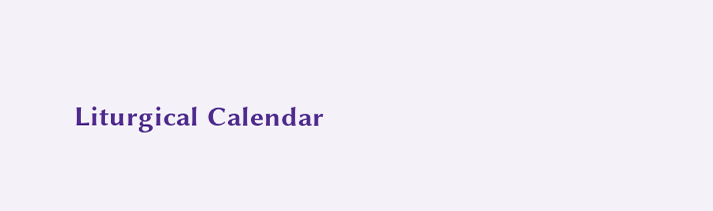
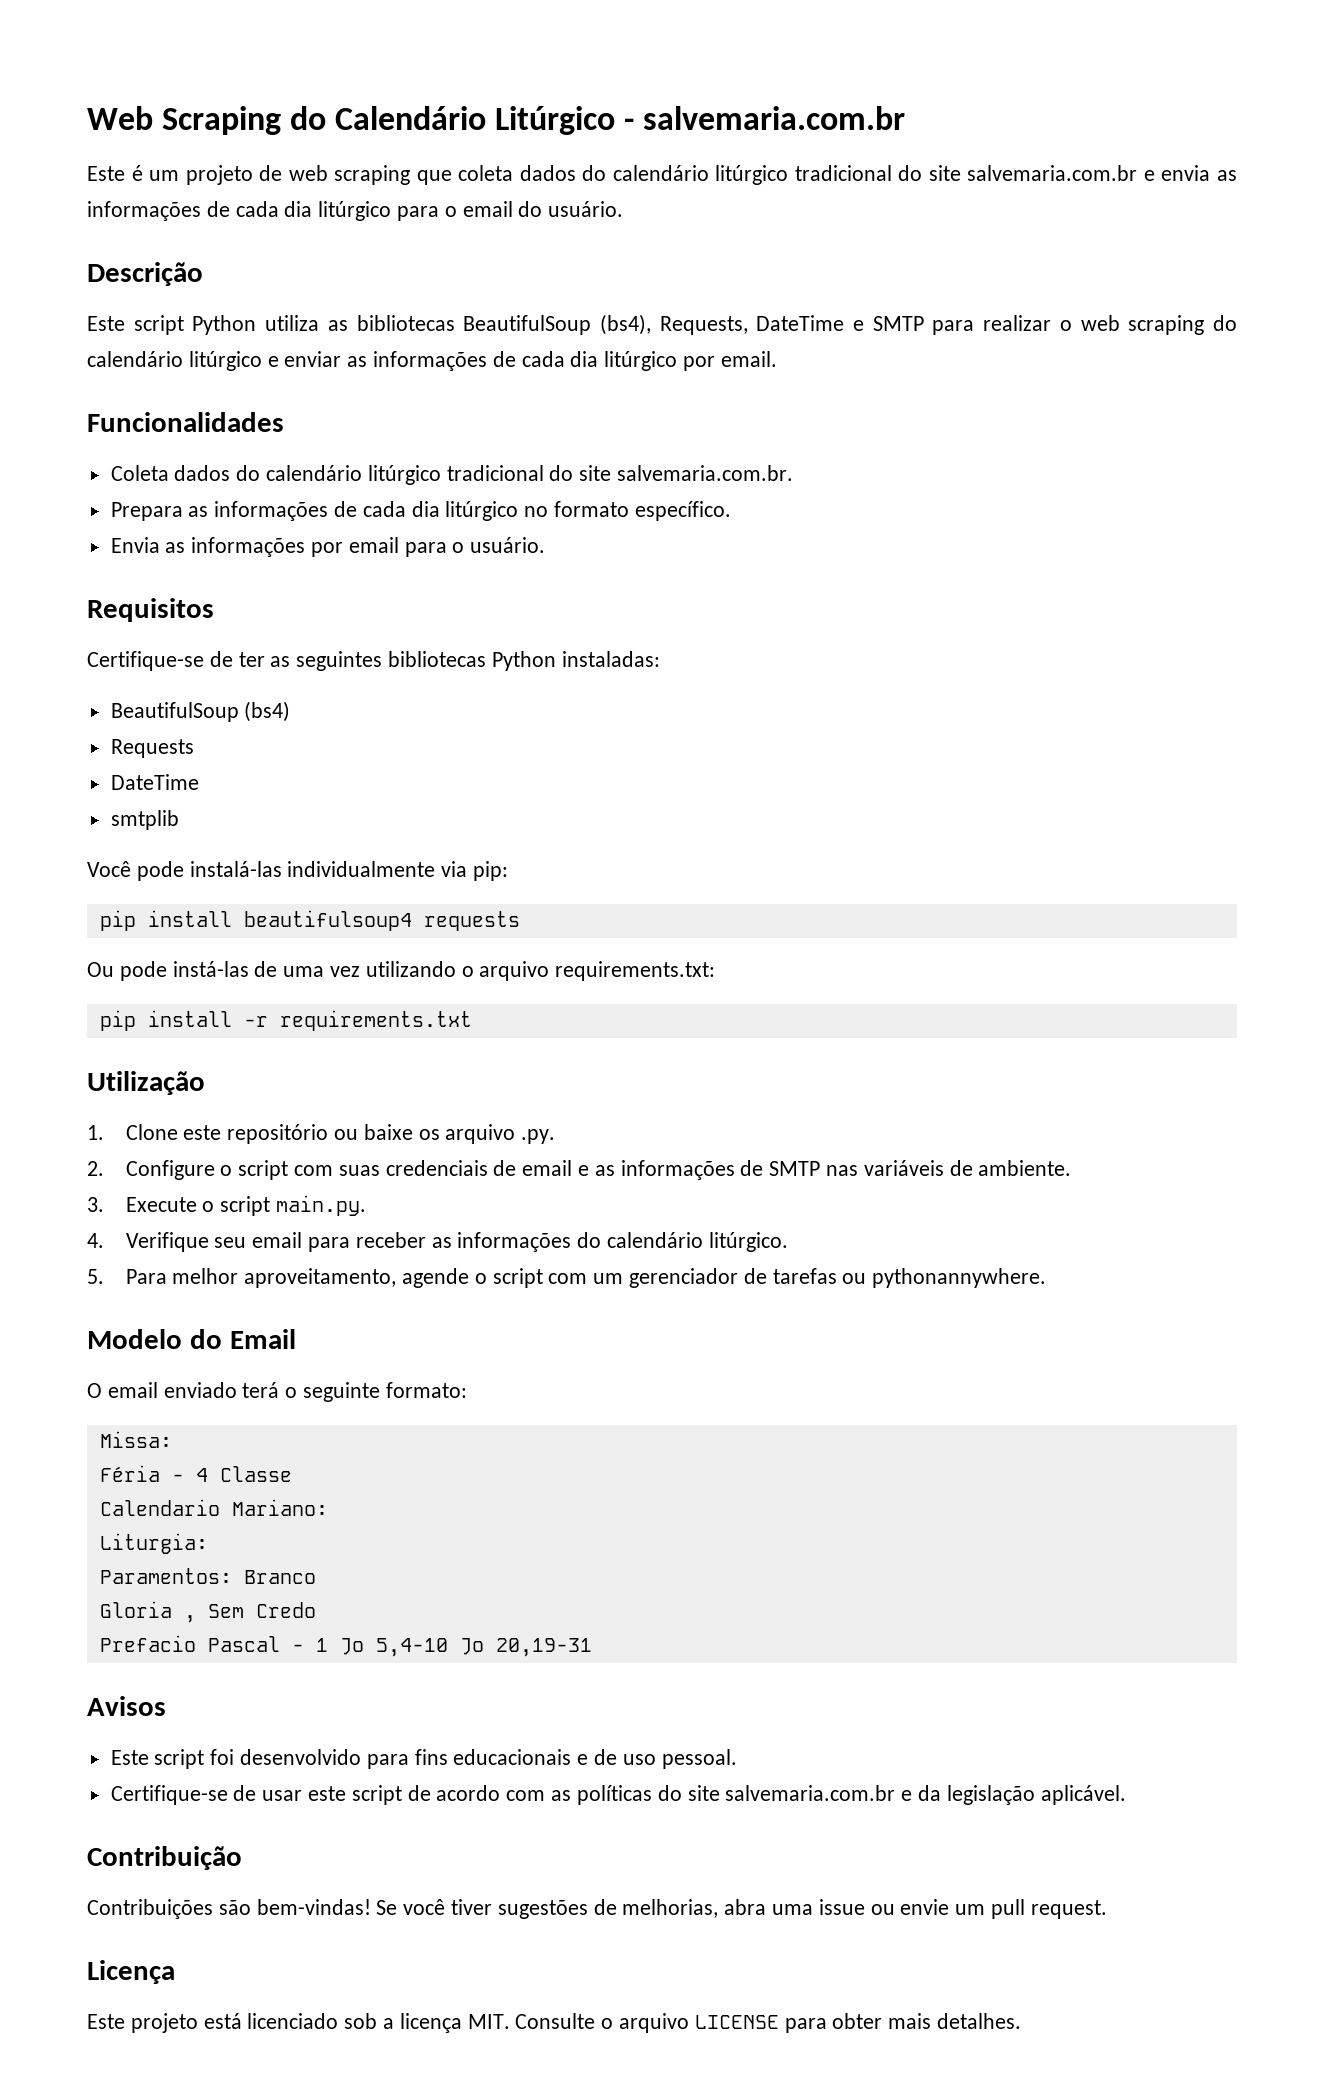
[73,106,324,133] Liturgical Calendar -> [87,106,906,135] [87,165,1237,185] [87,201,624,221] [87,262,203,286] [87,314,1238,335] [87,351,777,371] [87,412,284,432] [110,465,794,485] [110,501,731,521] [110,537,546,557] [87,598,214,622] [87,651,660,671] [110,701,291,722] [110,739,194,758] [110,774,199,790] [110,810,179,830] [87,861,509,881] [99,910,520,931] [87,961,716,981] [99,1010,472,1031] [87,1071,205,1095] [87,1124,556,1144] [87,1160,1072,1180] [87,1195,366,1216] [87,1232,788,1252] [87,1268,1047,1288] [87,1329,296,1349] [87,1382,467,1402] [99,1431,172,1448] [99,1465,292,1482] [99,1499,328,1516] [99,1533,208,1554] [99,1568,316,1584] [99,1601,316,1623] [99,1635,592,1657] [87,1696,166,1716] [110,1749,737,1769] [110,1785,1126,1805] [87,1846,242,1870] [87,1899,1107,1919] [87,1960,175,1984] [87,2013,1022,2033] Web Scraping do Calendário Litúrgico - salvemaria.com.br // Este é um projeto de web scraping que coleta dados do calendário litúrgico tradicional do site salvemaria.com.br e envia as informações de cada dia litúrgico para o email do usuário. // Descrição // Este script Python utiliza as bibliotecas BeautifulSoup (bs4), Requests, DateTime e SMTP para realizar o web scraping do calendário litúrgico e enviar as informações de cada dia litúrgico por email. // Funcionalidades // Coleta dados do calendário litúrgico tradicional do site salvemaria.com.br. // Prepara as informações de cada dia litúrgico no formato específico. // Envia as informações por email para o usuário. // Requisitos // Certifique-se de ter as seguintes bibliotecas Python instaladas: // BeautifulSoup (bs4) // Requests // DateTime // smtplib // Você pode instalá-las individualmente via pip: // pip install beautifulsoup4 requests // Ou pode instá-las de uma vez utilizando o arquivo requirements.txt: // pip install -r requirements.txt // Utilização // 1. Clone este repositório ou baixe os arquivo .py. // 2. Configure o script com suas credenciais de email e as informações de SMTP nas variáveis de ambiente. // 3. Execute o script main.py. // 4. Verifique seu email para receber as informações do calendário litúrgico. // 5. Para melhor aproveitamento, agende o script com um gerenciador de tarefas ou pythonannywhere. // Modelo do Email // O email enviado terá o seguinte formato: // Missa: // Féria - 4 Classe // Calendario Mariano: // Liturgia: // Paramentos: Branco // Gloria , Sem Credo // Prefacio Pascal - 1 Jo 5,4-10 Jo 20,19-31 // Avisos // Este script foi desenvolvido para fins educacionais e de uso pessoal. // Certifique-se de usar este script de acordo com as políticas do site salvemaria.com.br e da legislação aplicável. // Contribuição // Contribuições são bem-vindas! Se você tiver sugestões de melhorias, abra uma issue ou envie um pull request. // Licença // Este projeto está licenciado sob a licença MIT. Consulte o arquivo LICENSE para obter mais detalhes.

